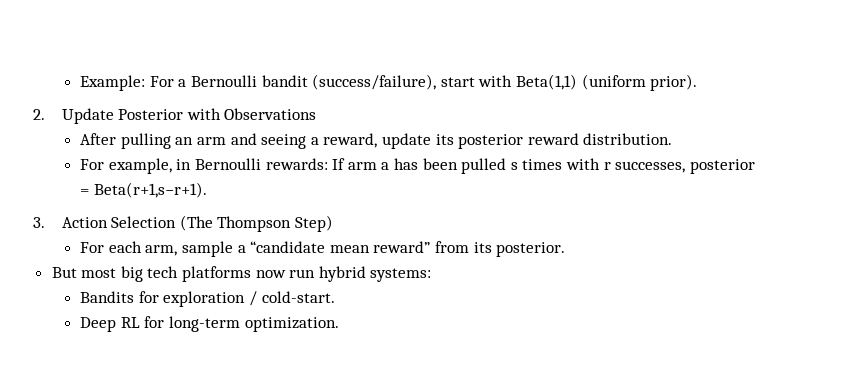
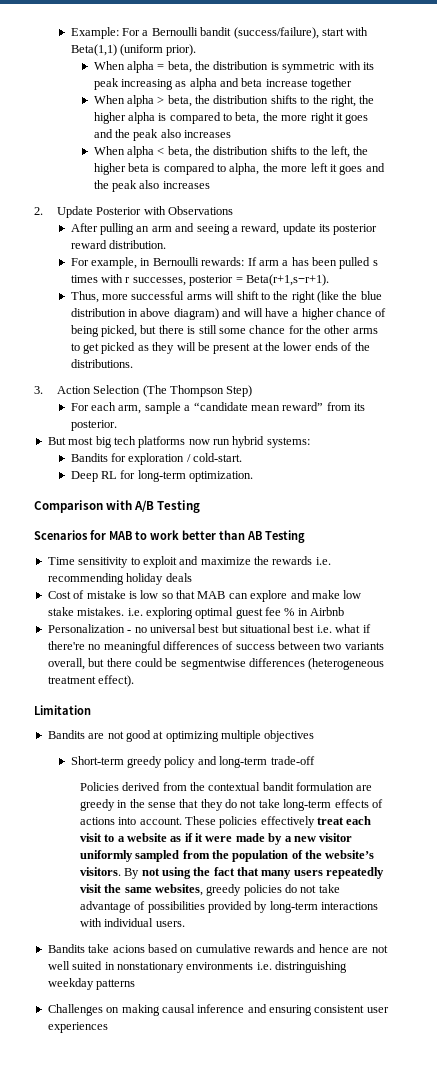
(698, 82) none -> [93,61,374,73] [93,78,353,90] [93,95,375,107] [93,112,369,124] [93,129,232,141] [93,146,369,158] [93,163,385,175] [93,180,210,192] // When alpha = beta, the distribution is symmetric with its peak increasing as alpha and beta increase together // When alpha > beta, the distribution shifts to the right, the higher alpha is compared to beta, the more right it goes and the peak also increases // When alpha < beta, the distribution shifts to the left, the higher beta is compared to alpha, the more left it goes and the peak also increases
(207, 190) none -> [70,291,382,303] [70,308,387,320] [70,325,378,337] [70,342,370,354] [70,359,133,368] // Thus, more successful arms will shift to the right (like the blue distribution in above diagram) and will have a higher chance of being picked, but there is still some chance for the other arms to get picked as they will be present at the lower ends of the distributions.
(339, 324) none -> [34,500,201,513] [34,530,305,543] [47,556,331,568] [47,573,192,585] [47,590,362,602] [47,607,345,619] [47,624,371,633] [47,641,384,653] [47,658,385,670] [47,675,135,687] [34,705,91,715] [47,730,315,742] [70,756,315,768] [79,782,373,791] [79,799,383,811] [79,816,372,828] [79,833,353,845] [79,850,375,862] [79,867,385,879] [79,884,340,896] [79,901,379,913] [79,918,185,927] [47,944,388,953] [47,961,347,973] [47,978,136,990] [47,1004,389,1016] [47,1022,108,1033] // Comparison with A/B Testing // Scenarios for MAB to work better than AB Testing // Time sensitivity to exploit and maximize the rewards i.e. recommending holiday deals // Cost of mistake is low so that MAB can explore and make low stake mistakes. i.e. exploring optimal guest fee % in Airbnb // Personalization - no universal best but situational best i.e. what if there're no meaningful differences of success between two variants overall, but there could be segmentwise differences (heterogeneous treatment effect). // Limitation // Bandits are not good at optimizing multiple objectives // Short-term greedy policy and long-term trade-off // Policies derived from the contextual bandit formulation are greedy in the sense that they do not take long-term effects of actions into account. These policies effectively treat each visit to a website as if it were made by a new visitor uniformly sampled from the population of the website’s visitors. By not using the fact that many users repeatedly visit the same websites, greedy policies do not take advantage of possibilities provided by long-term interactions with individual users. // Bandits take acions based on cumulative rewards and hence are not well suited in nonstationary environments i.e. distringuishing weekday patterns // Challenges on making causal inference and ensuring consistent user experiences

